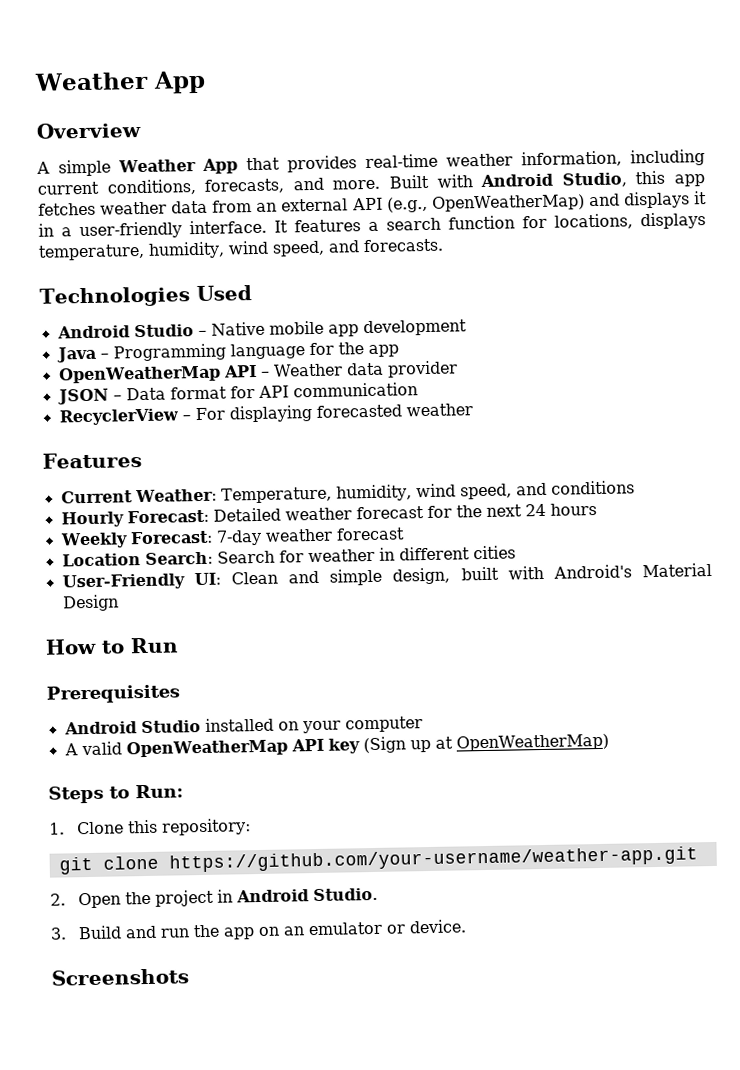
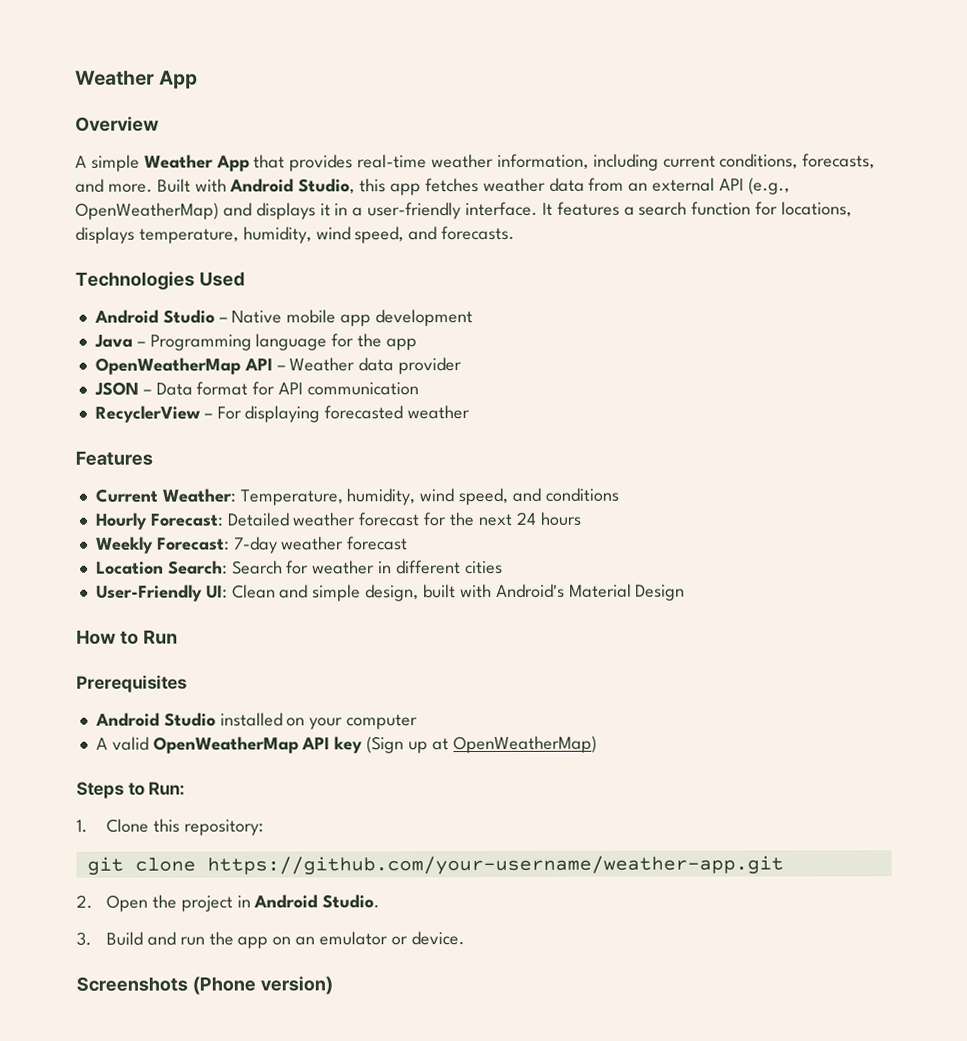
(189, 977) none -> [191,976,333,995] (Phone version)

